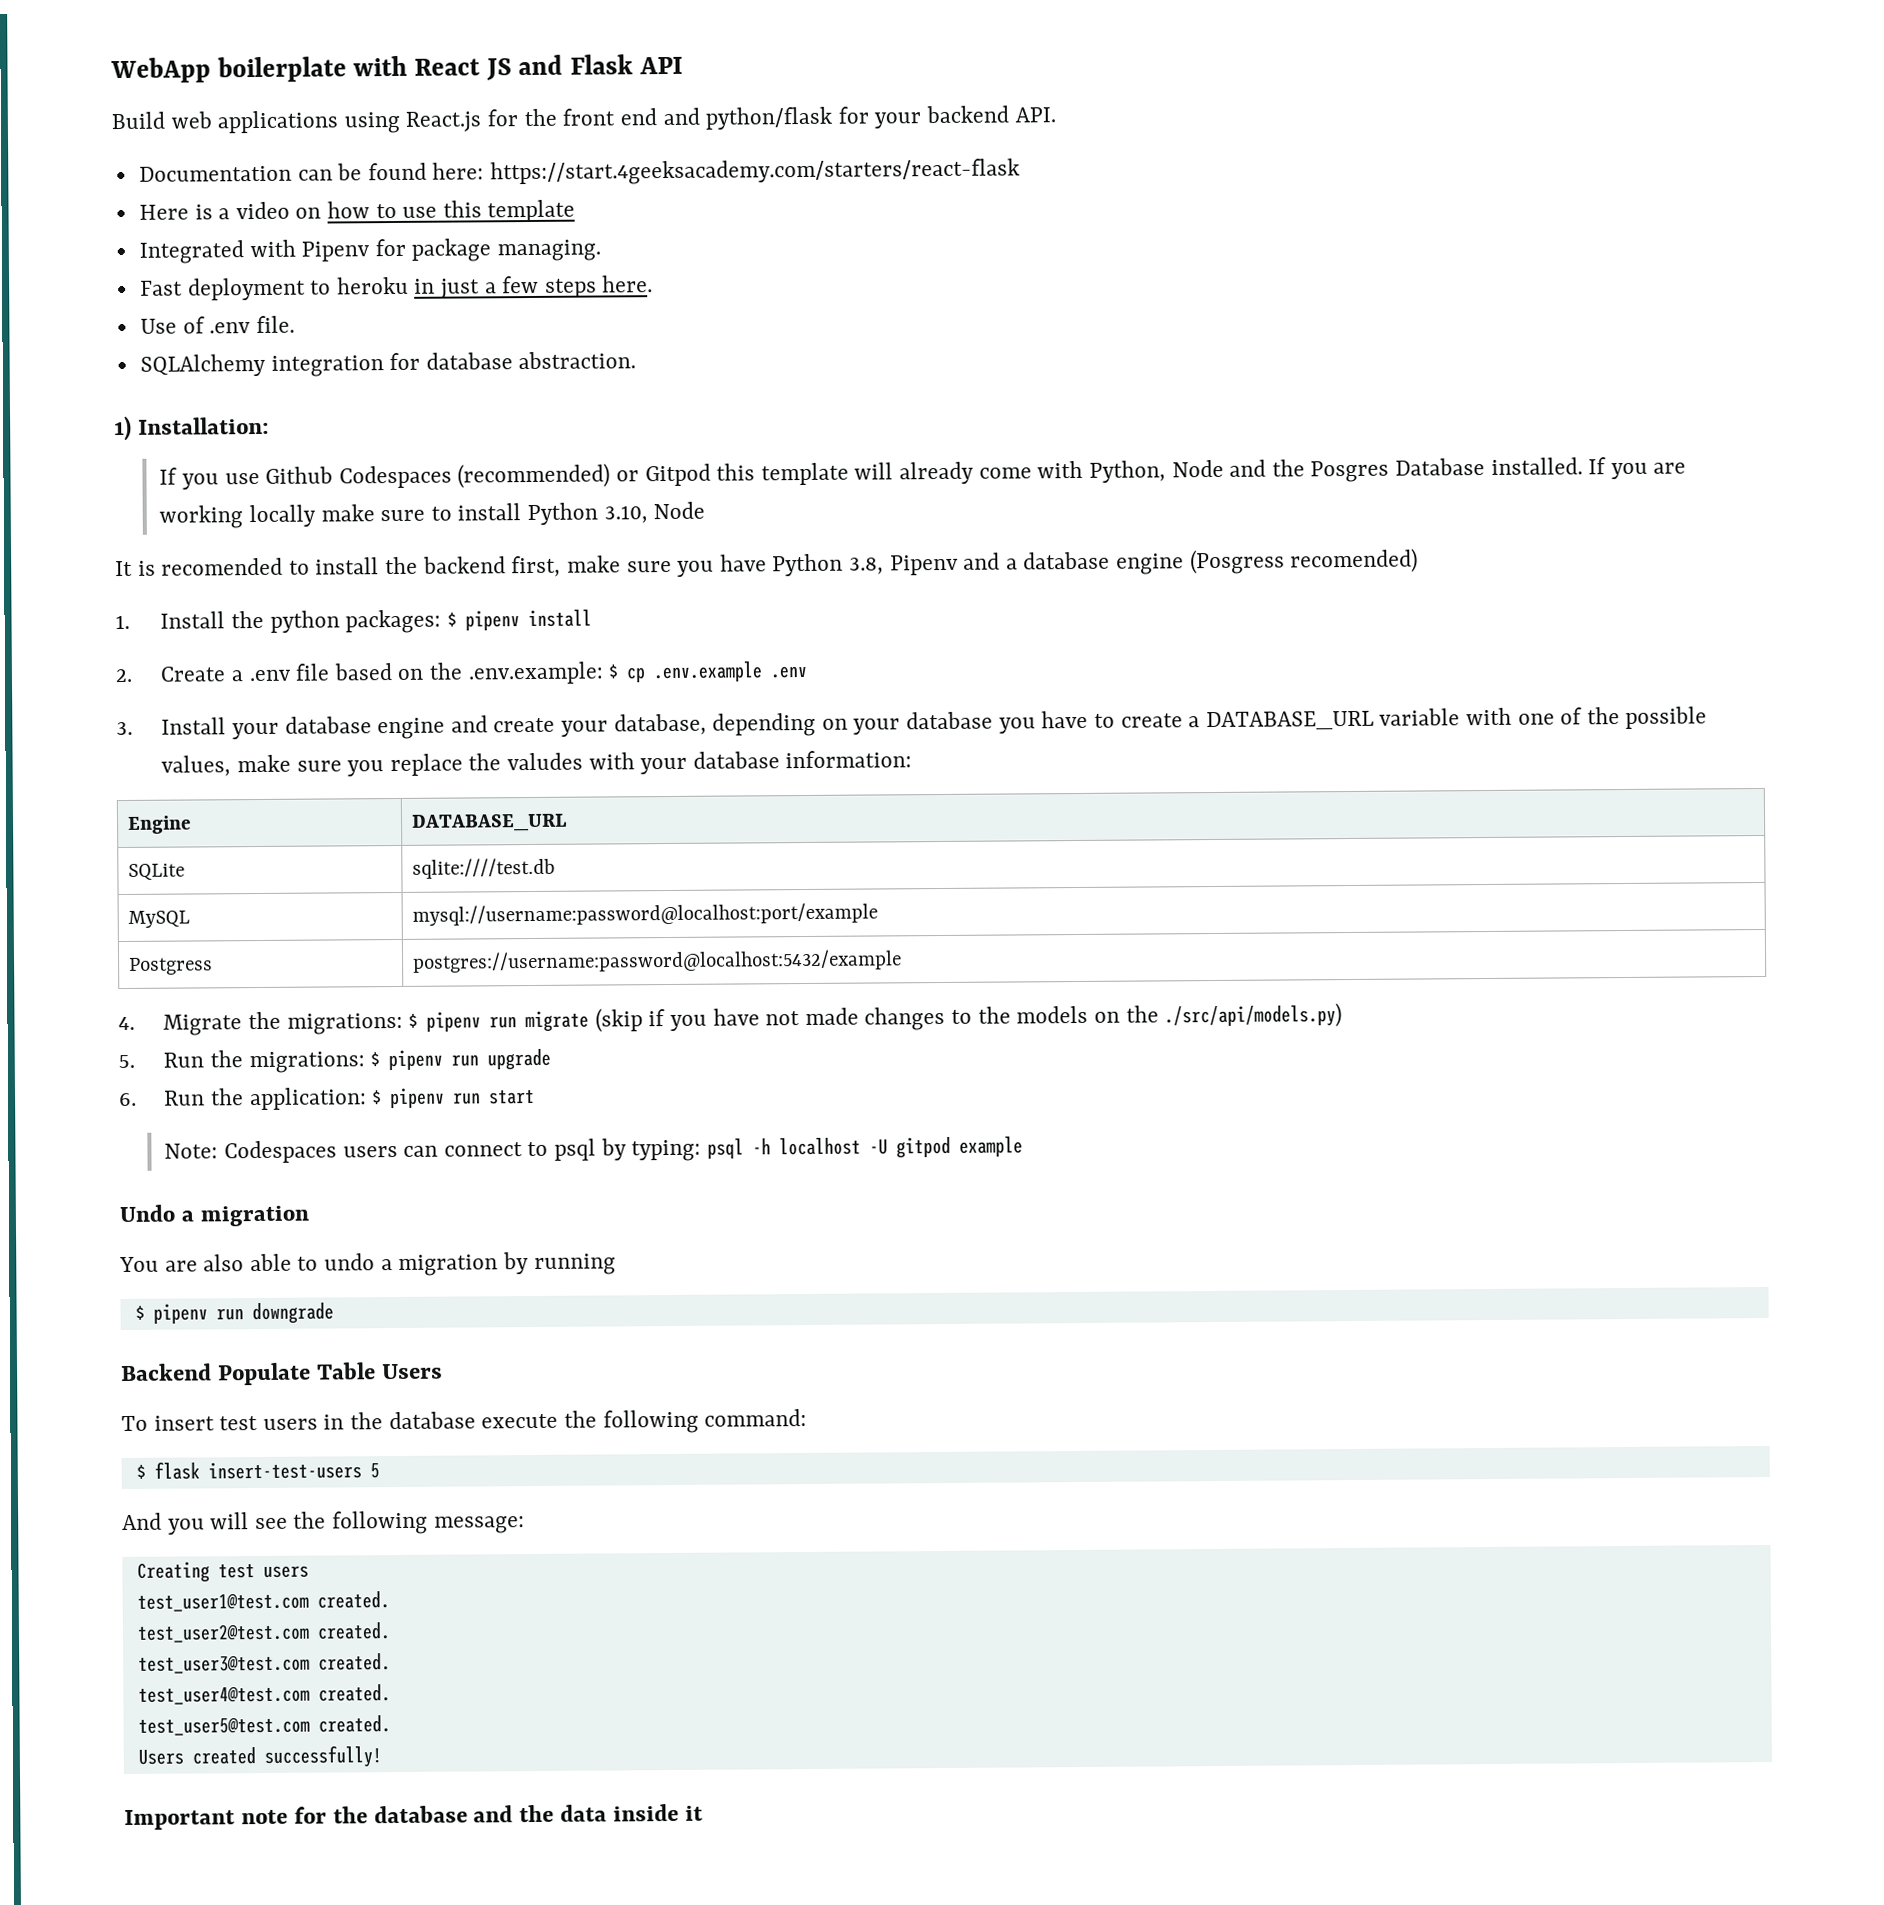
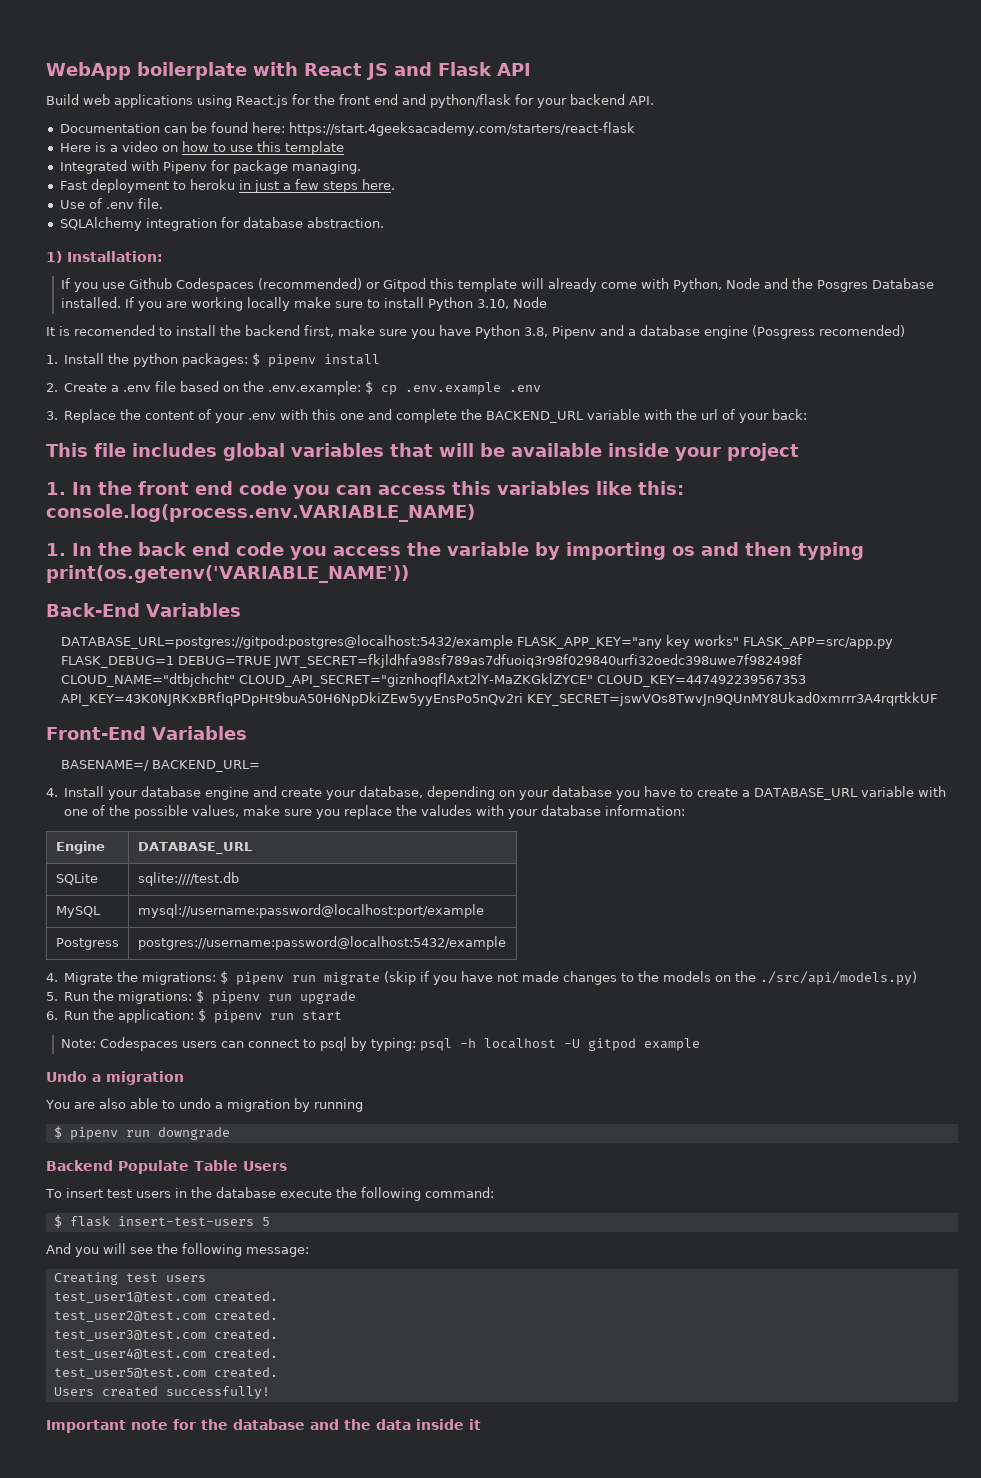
(133, 728) none -> [64,409,808,423] [46,443,799,461] [46,481,684,499] [46,504,475,522] [46,542,864,560] [46,565,409,583] [46,603,241,617] [60,635,893,649] [60,654,802,668] [60,673,806,687] [60,692,937,706] [46,726,247,740] [60,760,260,772] [46,788,58,797] Replace the content of your .env with this one and complete the BACKEND_URL variable with the url of your back: // This file includes global variables that will be available inside your project // 1. In the front end code you can access this variables like this: console.log(process.env.VARIABLE_NAME) // 1. In the back end code you access the variable by importing os and then typing print(os.getenv('VARIABLE_NAME')) // Back-End Variables // DATABASE_URL=postgres://gitpod:postgres@localhost:5432/example FLASK_APP_KEY="any key works" FLASK_APP=src/app.py FLASK_DEBUG=1 DEBUG=TRUE JWT_SECRET=fkjldhfa98sf789as7dfuoiq3r98f029840urfi32oedc398uwe7f982498f CLOUD_NAME="dtbjchcht" CLOUD_API_SECRET="giznhoqflAxt2lY-MaZKGklZYCE" CLOUD_KEY=447492239567353 API_KEY=43K0NJRKxBRfIqPDpHt9buA50H6NpDkiZEw5yyEnsPo5nQv2ri KEY_SECRET=jswVOs8TwvJn9QUnMY8Ukad0xmrrr3A4rqrtkkUF // Front-End Variables // BASENAME=/ BACKEND_URL= // 4.

